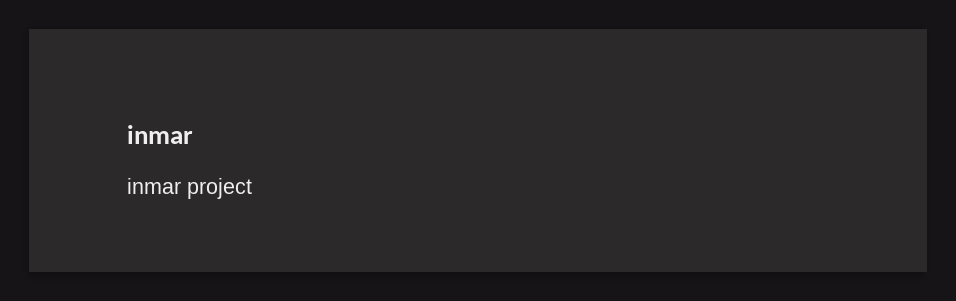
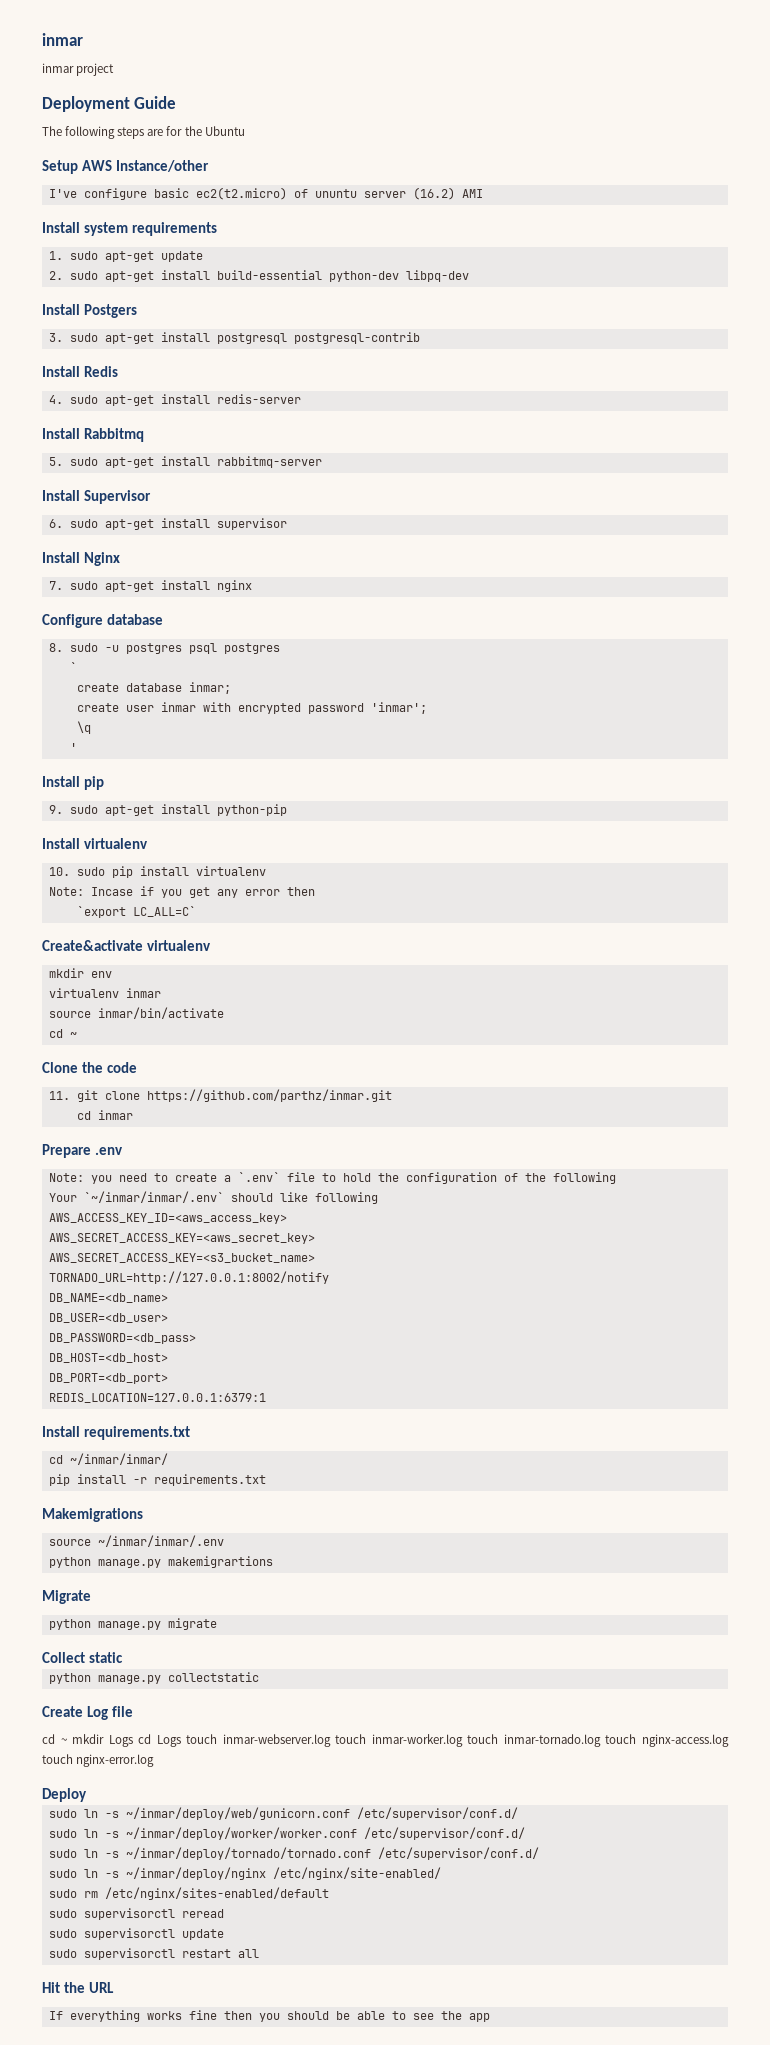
(252, 188) none -> [42,96,177,112] [42,126,245,139] [42,160,210,174] [48,187,483,200] [42,222,218,236] [48,251,203,262] [48,270,469,282] [42,304,138,318] [48,332,420,344] [42,366,119,377] [48,394,301,406] [42,428,145,442] [48,456,322,468] [42,490,152,504] [48,518,287,530] [42,552,121,566] [48,580,252,592] [42,614,164,628] [48,643,280,654] [69,662,77,672] [76,682,231,694] [76,702,427,714] [76,721,91,734] [69,743,77,752] [42,776,105,790] [48,804,287,816] [42,838,149,849] [48,866,266,878] [48,886,315,898] [76,906,196,918] [42,940,212,951] [48,968,112,978] [48,988,161,998] [48,1007,224,1019] [48,1029,77,1038] [42,1062,138,1073] [48,1089,392,1102] [76,1110,133,1120] [42,1144,124,1158] [48,1172,616,1184] [48,1191,378,1204] [48,1213,287,1224] [48,1233,315,1244] [48,1253,315,1263] [48,1271,329,1284] [48,1293,168,1303] [48,1313,168,1323] [48,1333,196,1344] [48,1353,168,1363] [48,1373,168,1384] [48,1393,266,1403] [42,1426,191,1440] [48,1453,168,1465] [48,1474,266,1486] [42,1508,143,1522] [48,1535,224,1547] [48,1556,273,1568] [42,1590,91,1604] [48,1618,217,1630] [42,1652,124,1663] [48,1672,259,1684] [42,1706,134,1720] [42,1734,729,1747] [42,1754,155,1767] [42,1788,87,1802] [48,1807,518,1820] [48,1827,525,1840] [48,1847,539,1860] [48,1867,441,1880] [48,1887,329,1900] [48,1908,224,1920] [48,1928,224,1940] [48,1948,259,1960] [42,1982,115,1993] [48,2010,490,2022] // Deployment Guide // The following steps are for the Ubuntu // Setup AWS Instance/other // I've configure basic ec2(t2.micro) of ununtu server (16.2) AMI // Install system requirements // 1. sudo apt-get update // 2. sudo apt-get install build-essential python-dev libpq-dev // Install Postgers // 3. sudo apt-get install postgresql postgresql-contrib // Install Redis // 4. sudo apt-get install redis-server // Install Rabbitmq // 5. sudo apt-get install rabbitmq-server // Install Supervisor // 6. sudo apt-get install supervisor // Install Nginx // 7. sudo apt-get install nginx // Configure database // 8. sudo -u postgres psql postgres // ` // create database inmar; // create user inmar with encrypted password 'inmar'; // \q // ' // Install pip // 9. sudo apt-get install python-pip // Install virtualenv // 10. sudo pip install virtualenv // Note: Incase if you get any error then // `export LC_ALL=C` // Create&activate virtualenv // mkdir env // virtualenv inmar // source inmar/bin/activate // cd ~ // Clone the code // 11. git clone https://github.com/parthz/inmar.git // cd inmar // Prepare .env // Note: you need to create a `.env` file to hold the configuration of the following // Your `~/inmar/inmar/.env` should like following // AWS_ACCESS_KEY_ID=<aws_access_key> // AWS_SECRET_ACCESS_KEY=<aws_secret_key> // AWS_SECRET_ACCESS_KEY=<s3_bucket_name> // TORNADO_URL=http://127.0.0.1:8002/notify // DB_NAME=<db_name> // DB_USER=<db_user> // DB_PASSWORD=<db_pass> // DB_HOST=<db_host> // DB_PORT=<db_port> // REDIS_LOCATION=127.0.0.1:6379:1 // Install requirements.txt // cd ~/inmar/inmar/ // pip install -r requirements.txt // Makemigrations // source ~/inmar/inmar/.env // python manage.py makemigrartions // Migrate // python manage.py migrate // Collect static // python manage.py collectstatic // Create Log file // cd ~ mkdir Logs cd Logs touch inmar-webserver.log touch inmar-worker.log touch inmar-tornado.log touch nginx-access.log touch nginx-error.log // Deploy // sudo ln -s ~/inmar/deploy/web/gunicorn.conf /etc/supervisor/conf.d/ // sudo ln -s ~/inmar/deploy/worker/worker.conf /etc/supervisor/conf.d/ // sudo ln -s ~/inmar/deploy/tornado/tornado.conf /etc/supervisor/conf.d/ // sudo ln -s ~/inmar/deploy/nginx /etc/nginx/site-enabled/ // sudo rm /etc/nginx/sites-enabled/default // sudo supervisorctl reread // sudo supervisorctl update // sudo supervisorctl restart all // Hit the URL // If everything works fine then you should be able to see the app

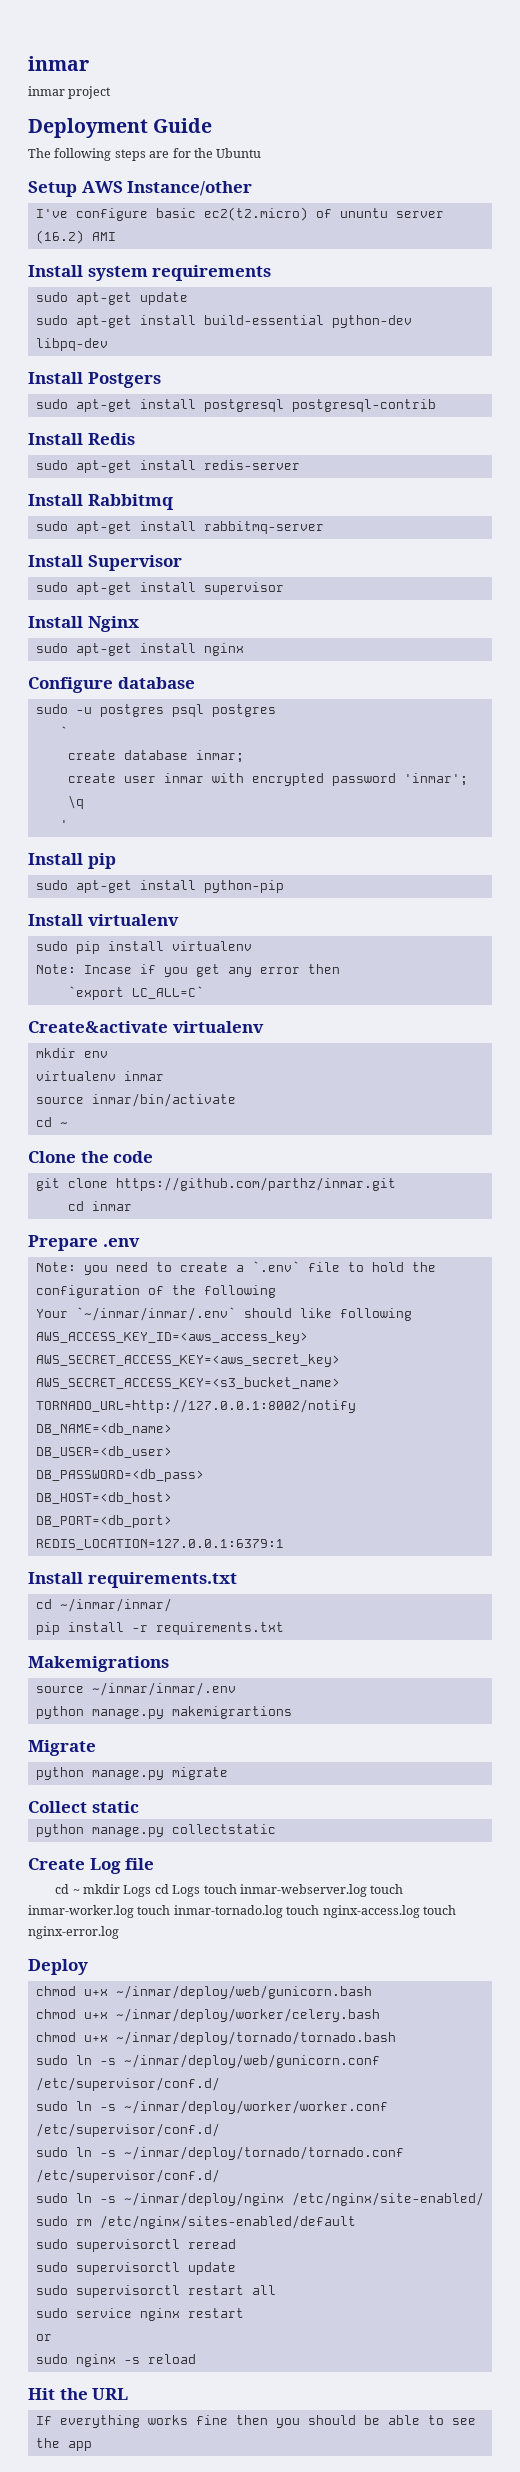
[48,251,63,260] 1. -> (272, 273) none
[48,271,63,280] 2. -> (188, 298) none
[48,333,63,342] 3. -> (161, 380) none
[48,395,63,404] 4. -> (135, 439) none
[48,457,63,466] 5. -> (173, 502) none
[48,519,63,528] 6. -> (182, 563) none
[48,581,63,590] 7. -> (139, 624) none
[48,643,63,652] 8. -> (195, 683) none
[48,805,63,814] 9. -> (116, 861) none
[48,867,70,876] 10. -> (179, 920) none
[48,1091,70,1100] 11. -> (154, 1157) none
(87, 1795) none -> [35,1985,372,1999] [35,2008,380,2022] [35,2031,396,2045] // chmod u+x ~/inmar/deploy/web/gunicorn.bash // chmod u+x ~/inmar/deploy/worker/celery.bash // chmod u+x ~/inmar/deploy/tornado/tornado.bash
(259, 1953) none -> [35,2308,244,2321] [35,2334,52,2341] [35,2354,196,2367] // sudo service nginx restart // or // sudo nginx -s reload

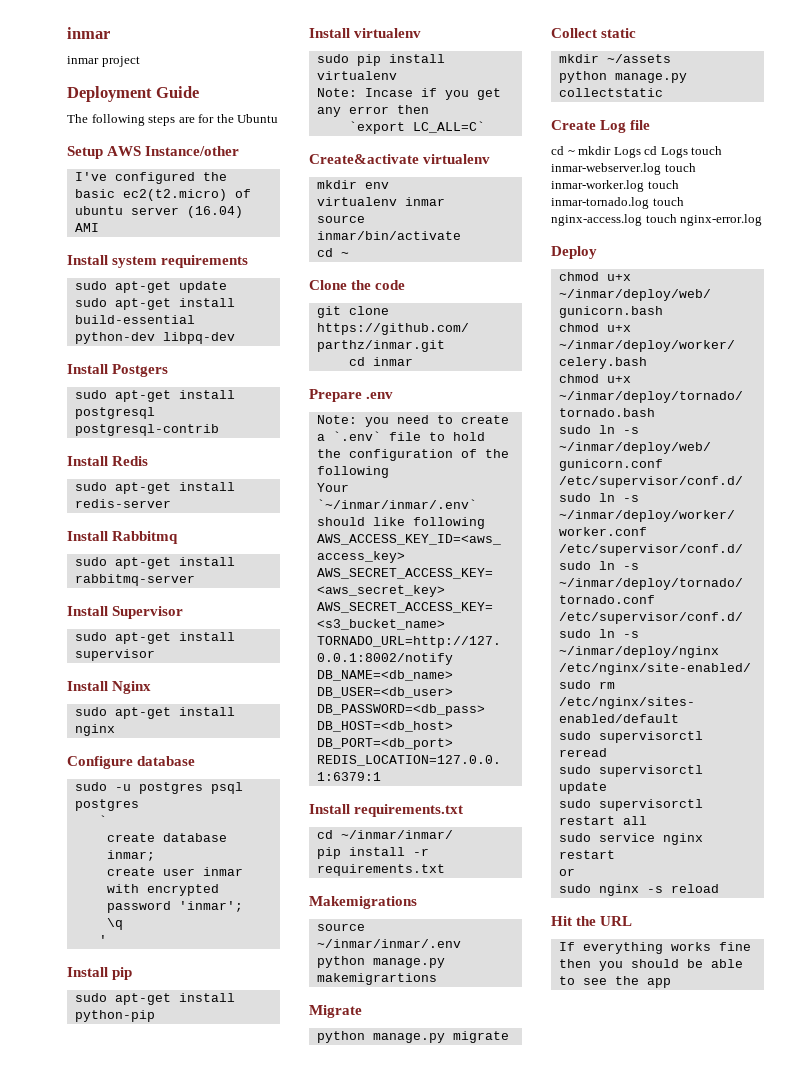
[75,208,148,221] configure -> [114,172,227,184] configured the
[339,208,444,218] [35,230,84,244] ununtu server (16.2) -> [74,206,243,218] ubuntu server (16.04)
(139, 1807) none -> [558,54,671,63] // mkdir ~/assets

